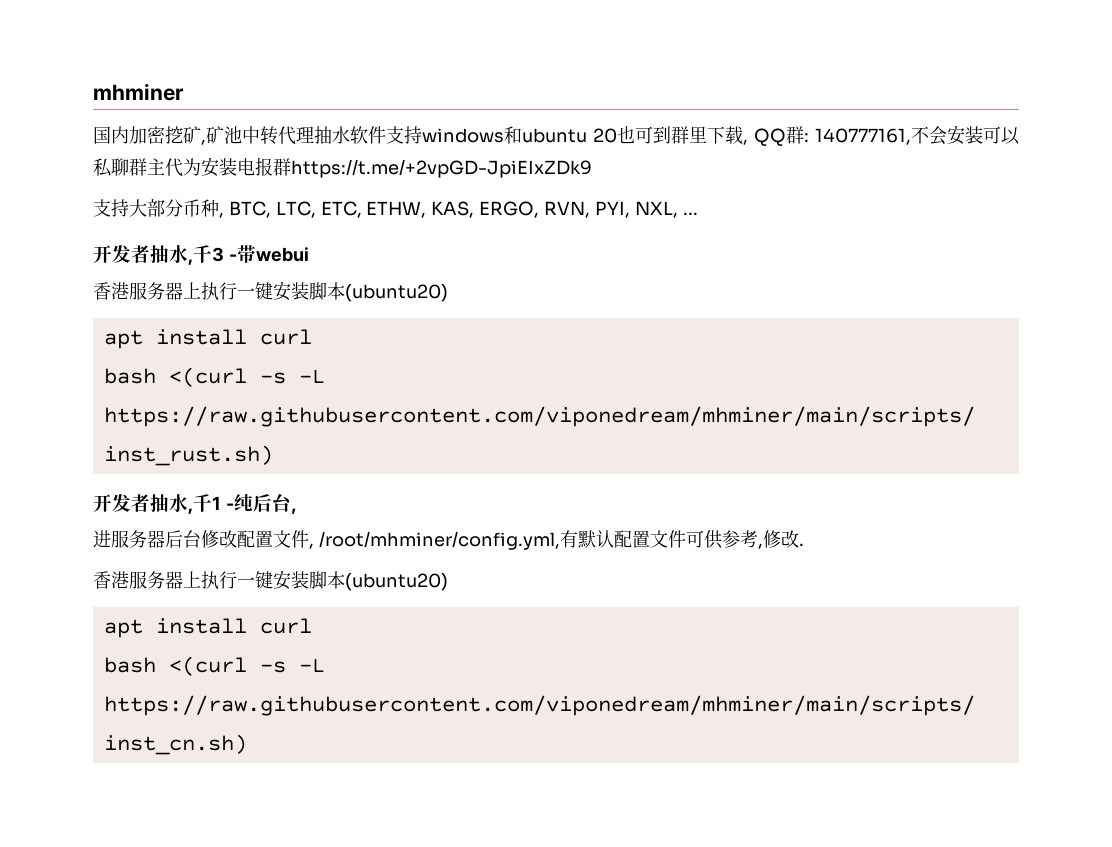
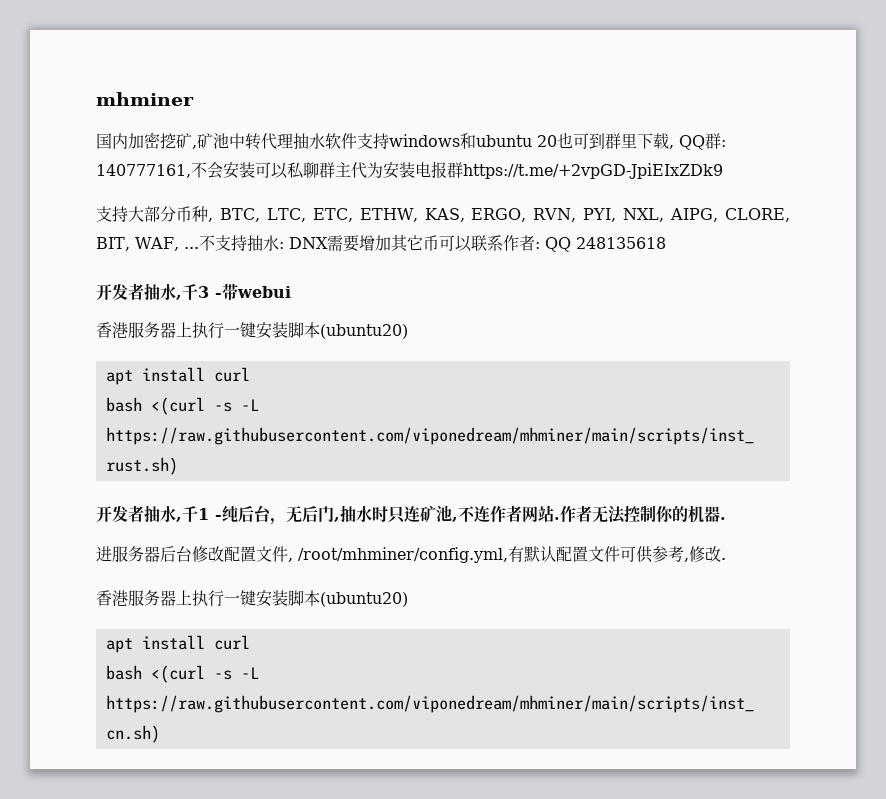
[682,212,698,215] ... -> [670,208,790,222] [96,235,666,252] AIPG, CLORE, BIT, WAF, ...不支持抽水: DNX需要增加其它币可以联系作者: QQ 248135618
(308, 511) none -> [286,505,726,524] 无后门,抽水时只连矿池,不连作者网站.作者无法控制你的机器.

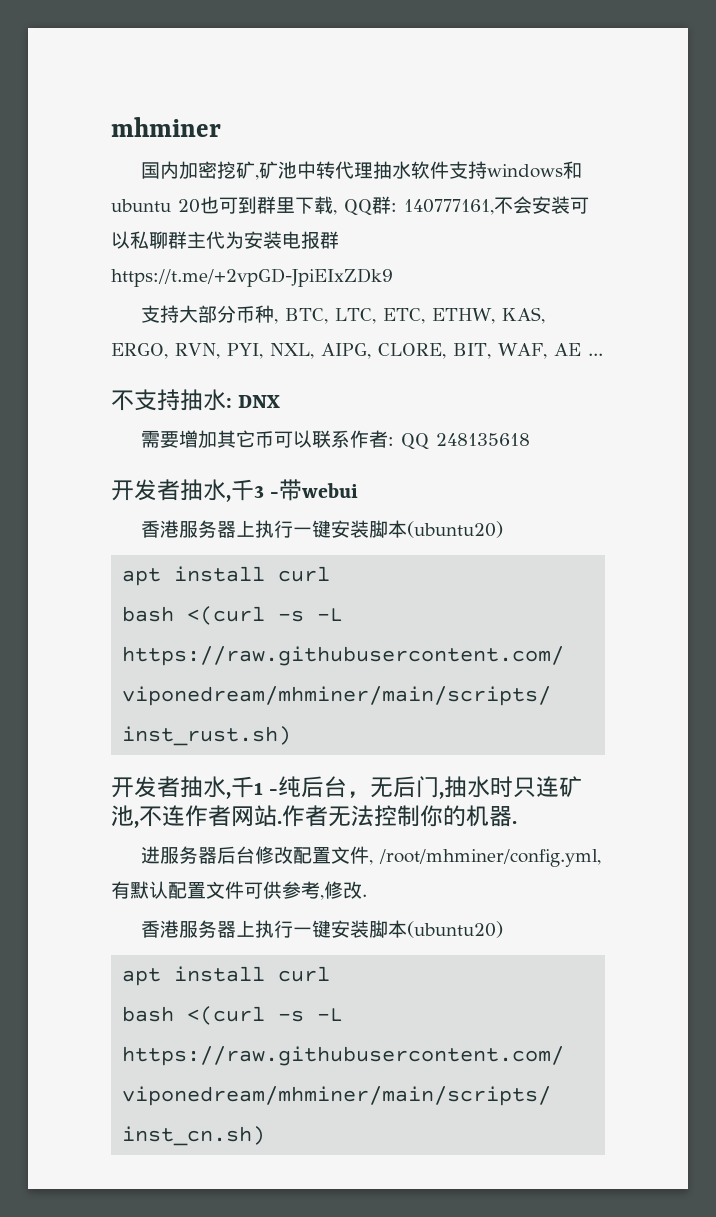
(179, 244) none -> [553,343,581,356] AE
(199, 248) none -> (603, 354) //
(328, 243) none -> (281, 401) //

